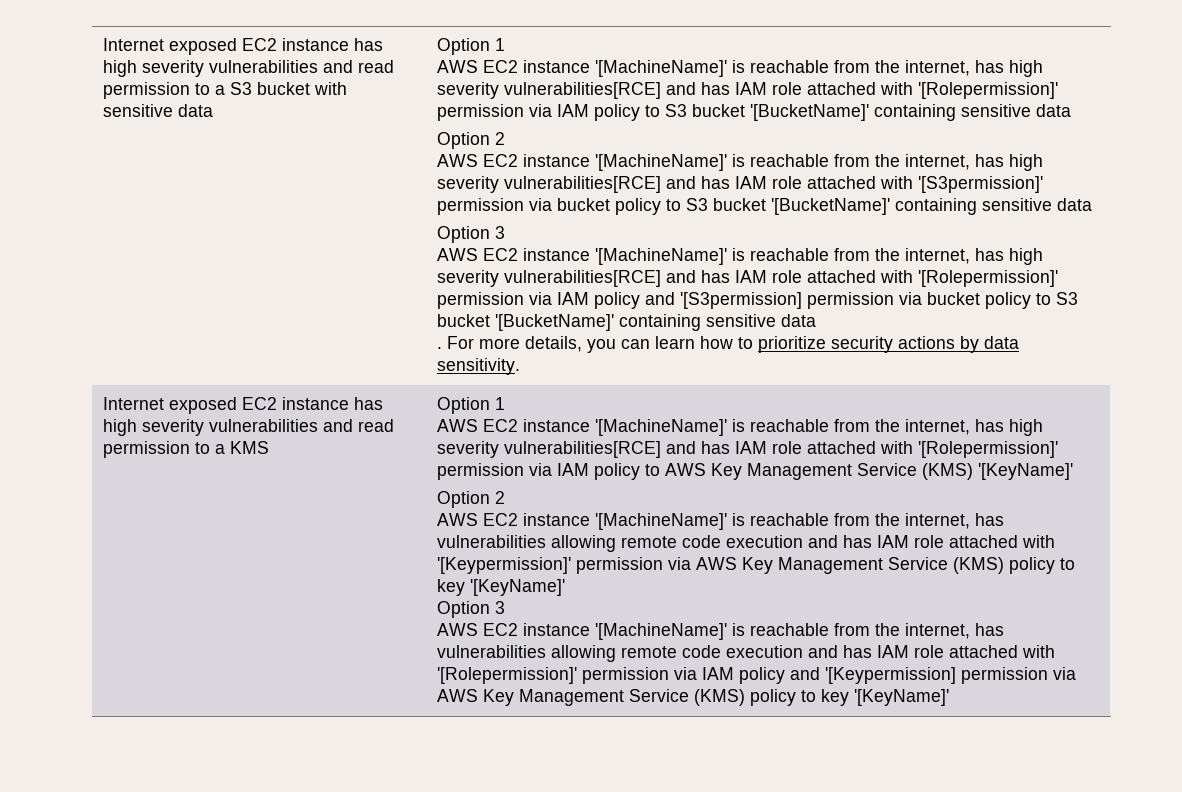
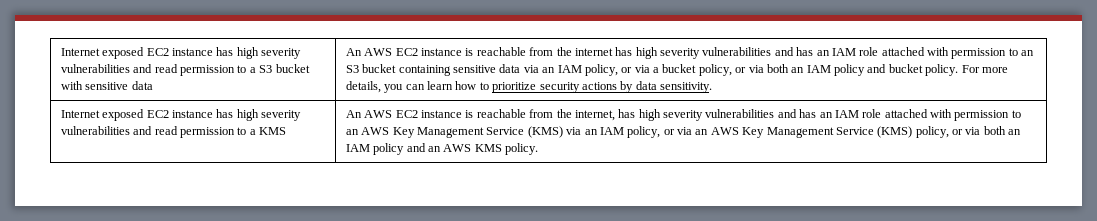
[437,38,506,55] [437,60,1044,77] [437,82,1059,99] [437,104,1072,121] [437,132,506,149] [437,154,1044,171] [437,176,1044,193] [437,198,1093,215] [437,226,506,243] [437,248,1044,265] [437,270,1059,287] [437,292,1079,309] [437,314,817,331] [437,347,443,349] Option 1 // AWS EC2 instance '[MachineName]' is reachable from the internet, has high severity vulnerabilities[RCE] and has IAM role attached with '[Rolepermission]' permission via IAM policy to S3 bucket '[BucketName]' containing sensitive data // Option 2 // AWS EC2 instance '[MachineName]' is reachable from the internet, has high severity vulnerabilities[RCE] and has IAM role attached with '[S3permission]' permission via bucket policy to S3 bucket '[BucketName]' containing sensitive data // Option 3 // AWS EC2 instance '[MachineName]' is reachable from the internet, has high severity vulnerabilities[RCE] and has IAM role attached with '[Rolepermission]' permission via IAM policy and '[S3permission] permission via bucket policy to S3 bucket '[BucketName]' containing sensitive data // . -> [345,47,1035,59] [345,64,959,76] An AWS EC2 instance is reachable from the internet has high severity vulnerabilities and has an IAM role attached with permission to an S3 bucket containing sensitive data via an IAM policy, or via a bucket policy, or via both an IAM policy and bucket policy.
[437,397,506,414] [437,419,1044,436] [437,441,1059,458] [437,463,1074,480] [437,491,506,508] [437,513,1005,530] [437,535,1056,552] [437,557,1076,574] [437,579,566,596] [437,601,506,618] [437,623,1005,640] [437,645,1056,662] [437,667,1077,684] [437,689,950,706] Option 1 // AWS EC2 instance '[MachineName]' is reachable from the internet, has high severity vulnerabilities[RCE] and has IAM role attached with '[Rolepermission]' permission via IAM policy to AWS Key Management Service (KMS) '[KeyName]' // Option 2 // AWS EC2 instance '[MachineName]' is reachable from the internet, has vulnerabilities allowing remote code execution and has IAM role attached with '[Keypermission]' permission via AWS Key Management Service (KMS) policy to key '[KeyName]' // Option 3 // AWS EC2 instance '[MachineName]' is reachable from the internet, has vulnerabilities allowing remote code execution and has IAM role attached with '[Rolepermission]' permission via IAM policy and '[Keypermission] permission via AWS Key Management Service (KMS) policy to key '[KeyName]' -> [345,109,1021,121] [345,126,1022,138] [345,143,539,155] An AWS EC2 instance is reachable from the internet, has high severity vulnerabilities and has an IAM role attached with permission to an AWS Key Management Service (KMS) via an IAM policy, or via an AWS Key Management Service (KMS) policy, or via both an IAM policy and an AWS KMS policy.

